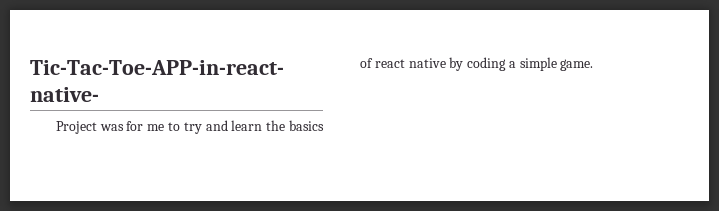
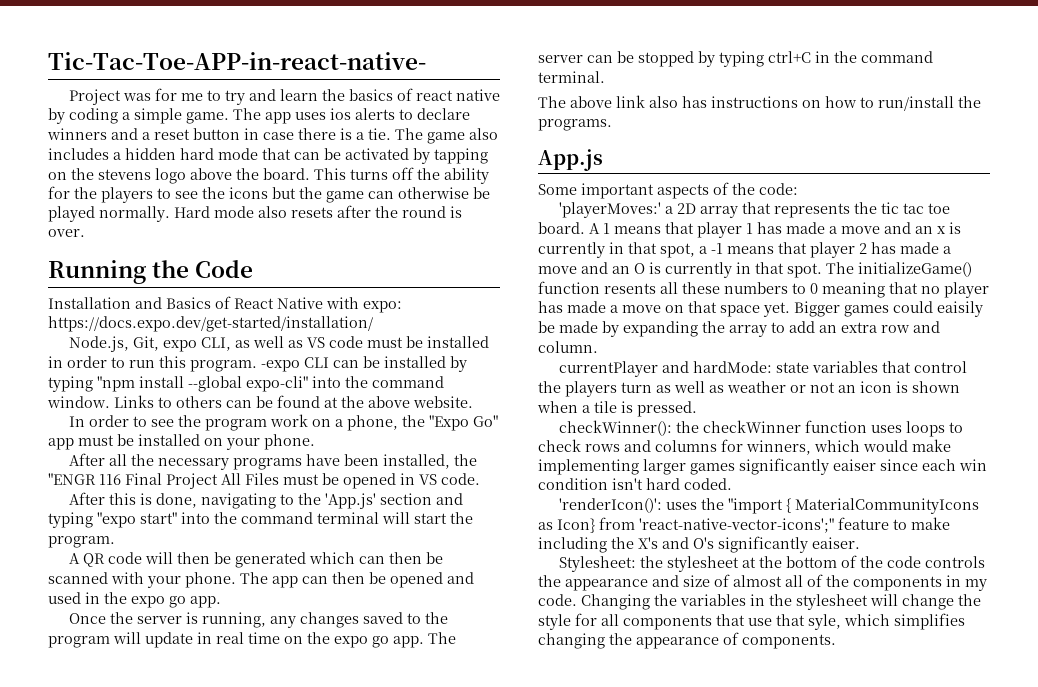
(594, 65) none -> [233,108,470,124] [47,128,498,144] [48,148,488,164] [48,167,489,184] [48,186,490,203] [48,205,462,222] [48,229,85,237] [48,260,254,284] [48,296,402,313] [48,316,373,332] [68,336,489,352] [48,356,467,372] [48,376,444,392] [47,395,473,408] [68,414,498,431] [48,434,315,450] [68,453,477,470] [48,473,480,489] [68,492,463,509] [48,512,473,528] [48,536,115,548] [68,552,443,568] [48,572,474,588] [48,592,221,608] [68,612,448,628] [48,632,456,648] [538,51,933,67] [538,71,605,83] [538,95,981,111] [538,119,612,131] [538,149,603,171] [538,182,798,199] [558,202,950,218] [538,222,961,238] [538,242,951,258] [538,262,972,278] [538,281,989,298] [538,301,983,317] [538,321,940,337] [538,341,598,353] [558,361,967,377] [538,381,960,397] [537,401,697,417] [558,420,963,437] [538,439,951,455] [538,458,987,475] [538,478,732,490] [558,498,979,514] [538,517,950,533] [538,536,860,553] [558,555,985,572] [538,574,987,591] [538,594,981,610] [538,613,965,630] [538,632,836,649] The app uses ios alerts to declare winners and a reset button in case there is a tie. The game also includes a hidden hard mode that can be activated by tapping on the stevens logo above the board. This turns off the ability for the players to see the icons but the game can otherwise be played normally. Hard mode also resets after the round is over. // Running the Code // Installation and Basics of React Native with expo: https://docs.expo.dev/get-started/installation/ // Node.js, Git, expo CLI, as well as VS code must be installed in order to run this program. -expo CLI can be installed by typing "npm install --global expo-cli" into the command window. Links to others can be found at the above website. // In order to see the program work on a phone, the "Expo Go" app must be installed on your phone. // After all the necessary programs have been installed, the "ENGR 116 Final Project All Files must be opened in VS code. // After this is done, navigating to the 'App.js' section and typing "expo start" into the command terminal will start the program. // A QR code will then be generated which can then be scanned with your phone. The app can then be opened and used in the expo go app. // Once the server is running, any changes saved to the program will update in real time on the expo go app. The server can be stopped by typing ctrl+C in the command terminal. // The above link also has instructions on how to run/install the programs. // App.js // Some important aspects of the code: // 'playerMoves:' a 2D array that represents the tic tac toe board. A 1 means that player 1 has made a move and an x is currently in that spot, a -1 means that player 2 has made a move and an O is currently in that spot. The initializeGame() function resents all these numbers to 0 meaning that no player has made a move on that space yet. Bigger games could eaisily be made by expanding the array to add an extra row and column. // currentPlayer and hardMode: state variables that control the players turn as well as weather or not an icon is shown when a tile is pressed. // checkWinner(): the checkWinner function uses loops to check rows and columns for winners, which would make implementing larger games significantly eaiser since each win condition isn't hard coded. // 'renderIcon()': uses the "import { MaterialCommunityIcons as Icon} from 'react-native-vector-icons';" feature to make including the X's and O's significantly eaiser. // Stylesheet: the stylesheet at the bottom of the code controls the appearance and size of almost all of the components in my code. Changing the variables in the stylesheet will change the style for all components that use that syle, which simplifies changing the appearance of components.

